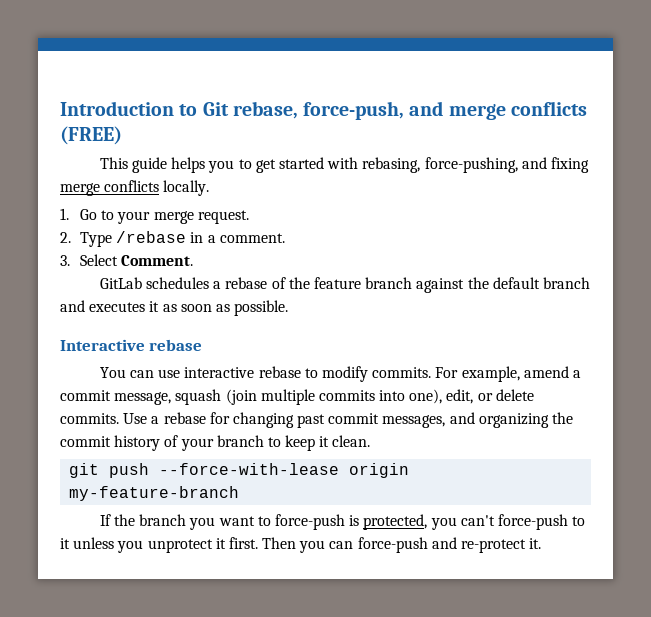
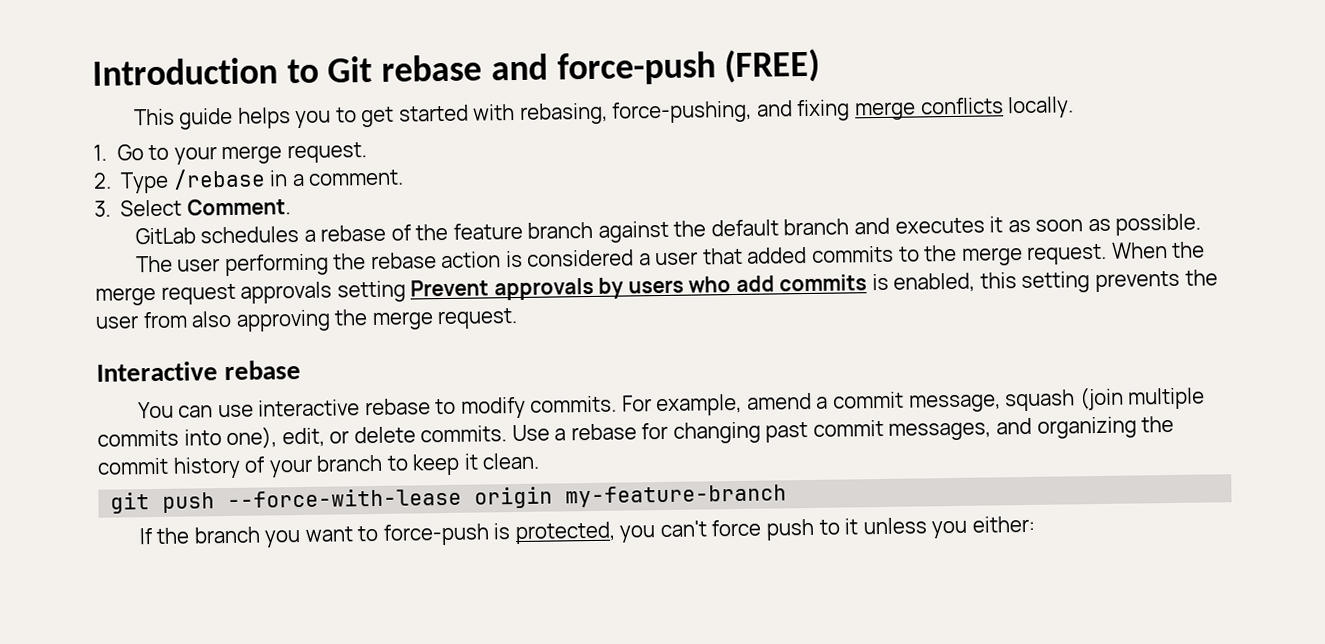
[232,101,587,120] rebase, force-push, and merge conflicts -> [381,51,716,86] rebase and force-push
(289, 308) none -> [135,241,1206,277] [95,269,1218,306] [95,307,519,332] // The user performing the rebase action is considered a user that added commits to the merge request. When the merge request approvals setting Prevent approvals by users who add commits is enabled, this setting prevents the user from also approving the merge request.
[497,514,568,530] force-push -> [711,518,815,541] force push
[147,537,542,553] unprotect it first. Then you can force-push and re-protect it. -> [971,515,1035,533] either:

